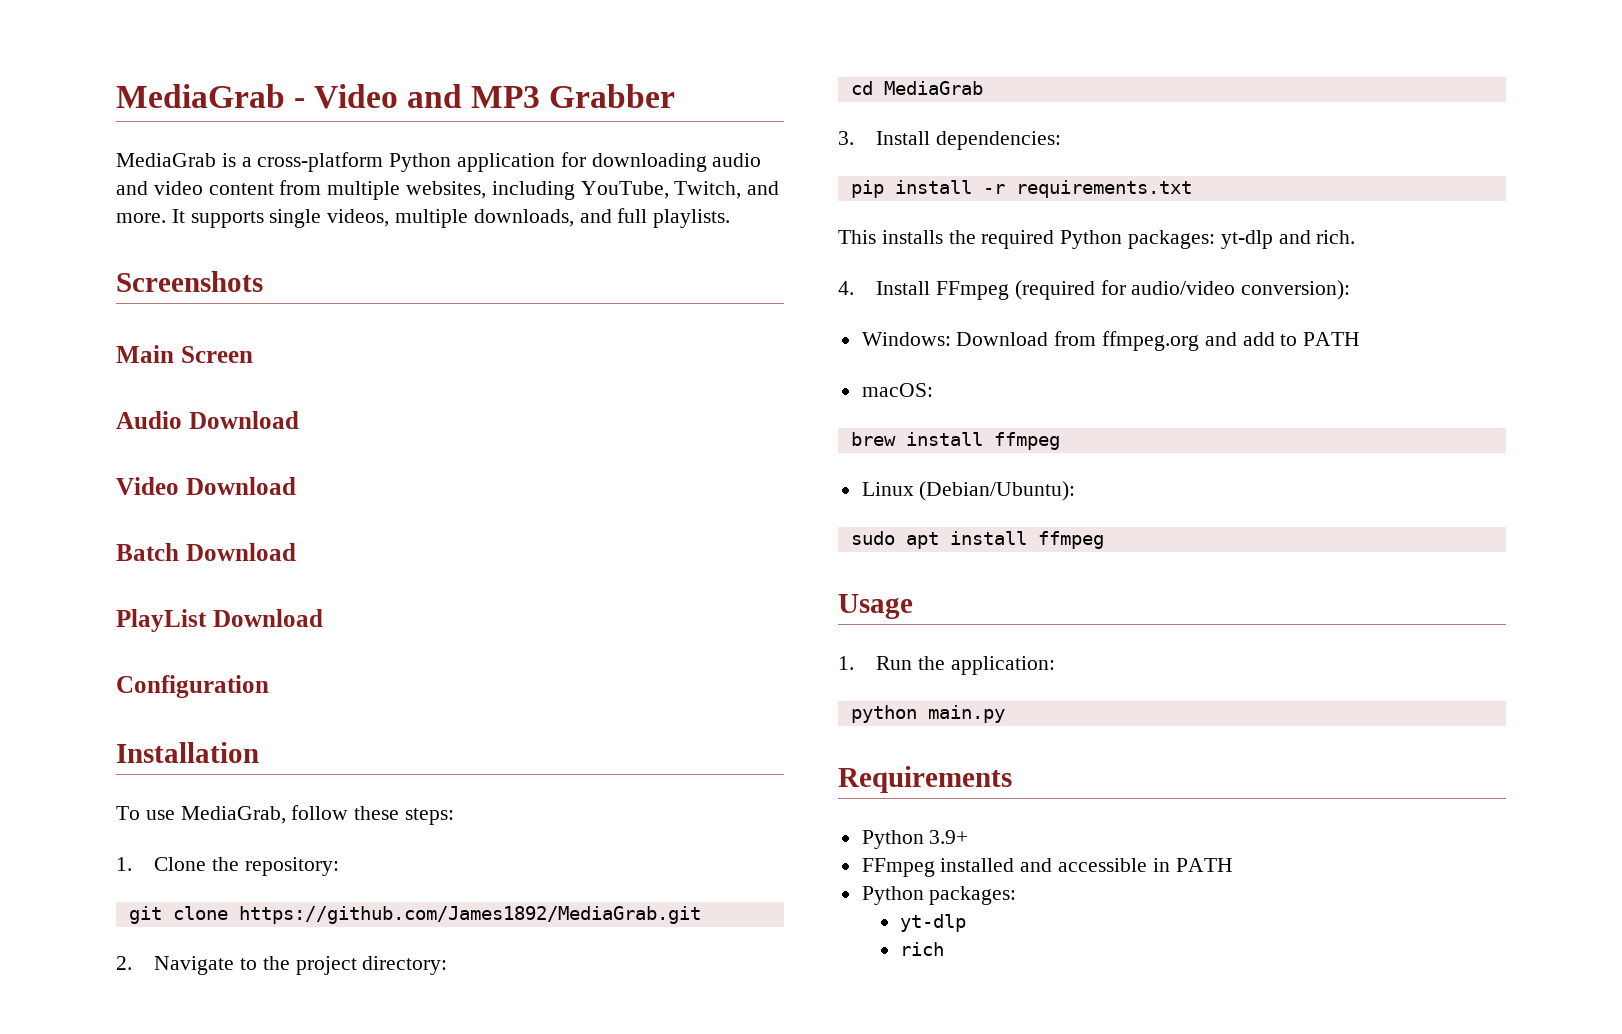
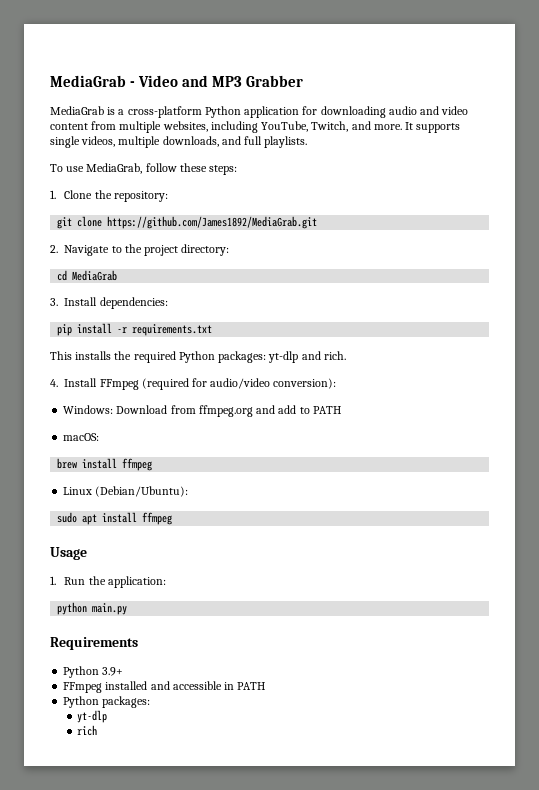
[116,271,263,292] [116,345,253,363] [116,411,299,429] [116,477,296,495] [116,543,296,561] [116,609,323,632] [116,675,269,698] [116,742,259,763] // Screenshots // Main Screen // Audio Download // Video Download // Batch Download // PlayList Download // Configuration // Installation -> (308, 142) none

